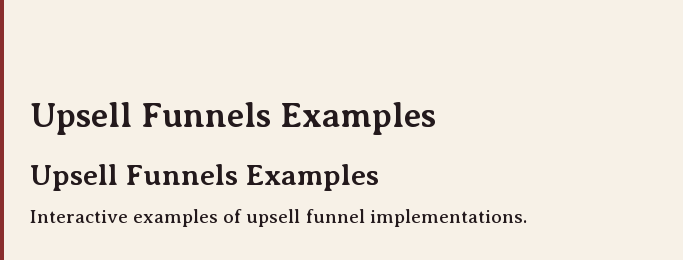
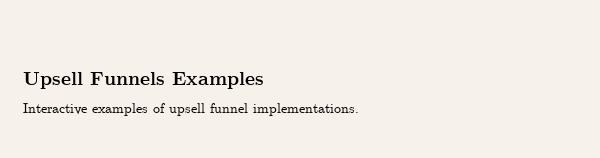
[30,102,436,135] [30,164,379,191] Upsell Funnels Examples // Upsell Funnels Examples -> [23,72,264,89] Upsell Funnels Examples

